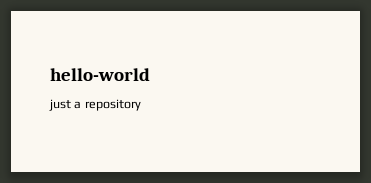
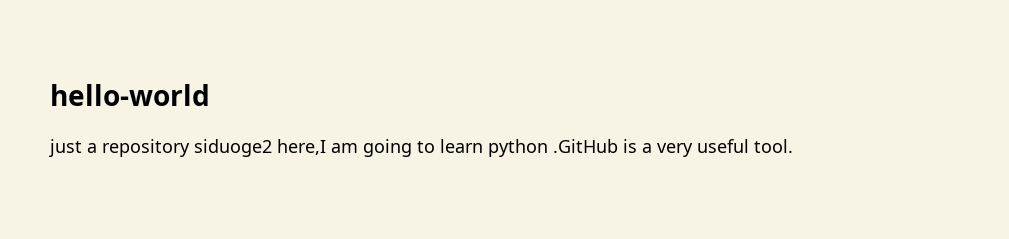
(141, 105) none -> [194,139,793,157] siduoge2 here,I am going to learn python .GitHub is a very useful tool.

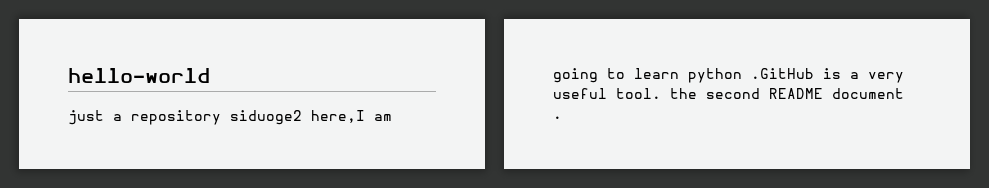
(793, 146) none -> [670,88,904,99] [553,116,562,119] the second README document .

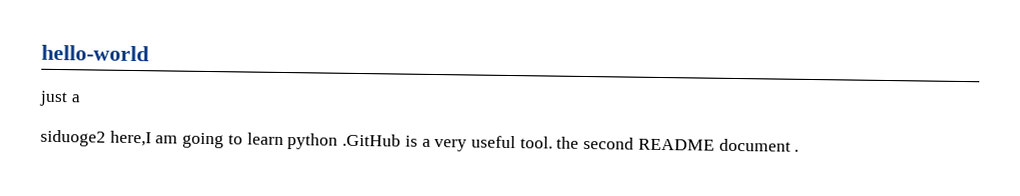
[131,110,221,125] repository -> (81, 98) //

